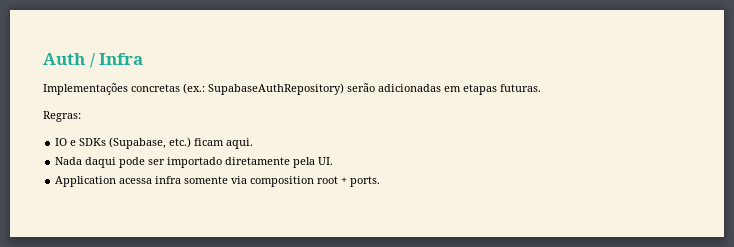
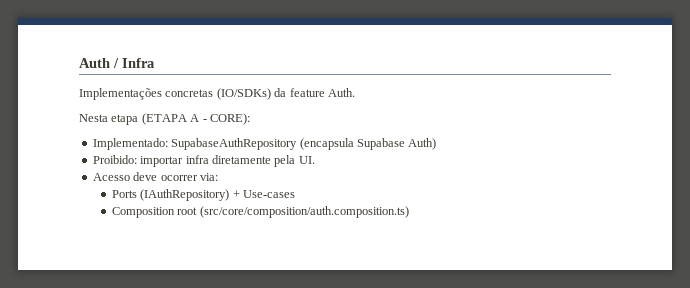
[183,83,541,95] [43,111,81,122] [55,137,254,149] [55,157,334,168] [55,176,381,187] (ex.: SupabaseAuthRepository) serão adicionadas em etapas futuras. // Regras: // IO e SDKs (Supabase, etc.) ficam aqui. // Nada daqui pode ser importado diretamente pela UI. // Application acessa infra somente via composition root + ports. -> [216,88,355,100] [79,113,250,125] [92,138,437,150] [92,155,315,167] [92,172,218,181] [111,189,295,201] [111,206,409,218] (IO/SDKs) da feature Auth. // Nesta etapa (ETAPA A - CORE): // Implementado: SupabaseAuthRepository (encapsula Supabase Auth) // Proibido: importar infra diretamente pela UI. // Acesso deve ocorrer via: // Ports (IAuthRepository) + Use-cases // Composition root (src/core/composition/auth.composition.ts)

